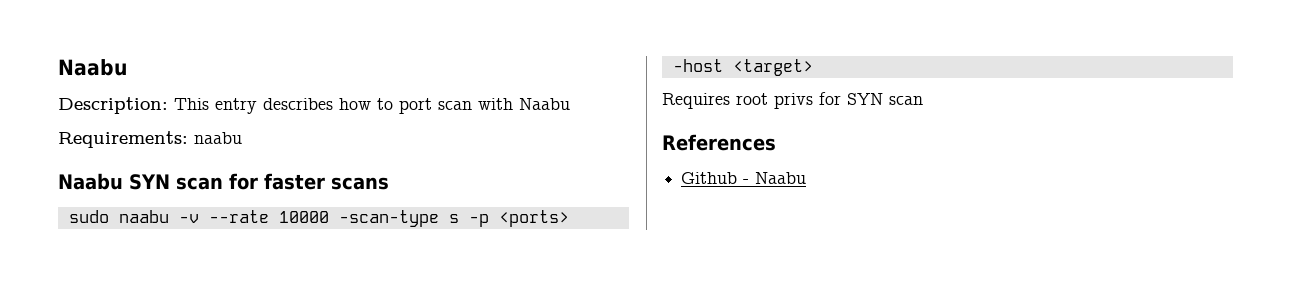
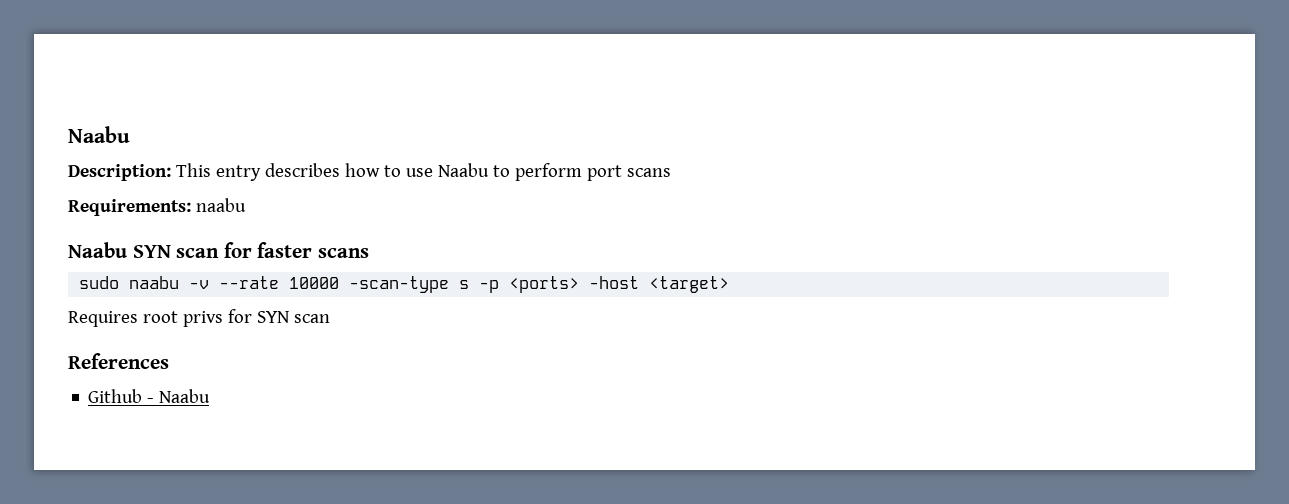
[399,98,570,114] port scan with Naabu -> [405,163,671,181] use Naabu to perform port scans

